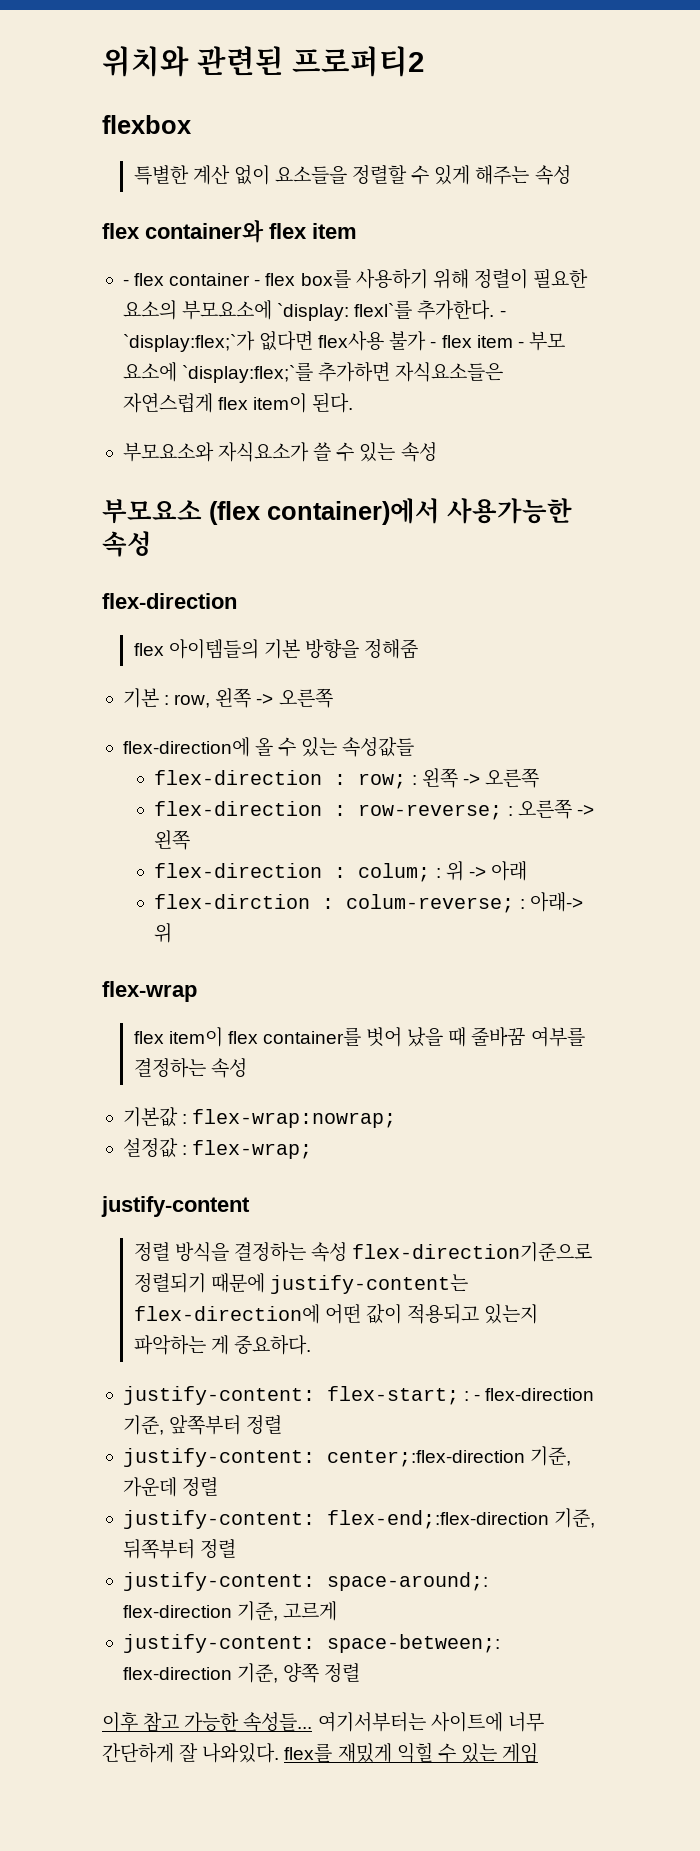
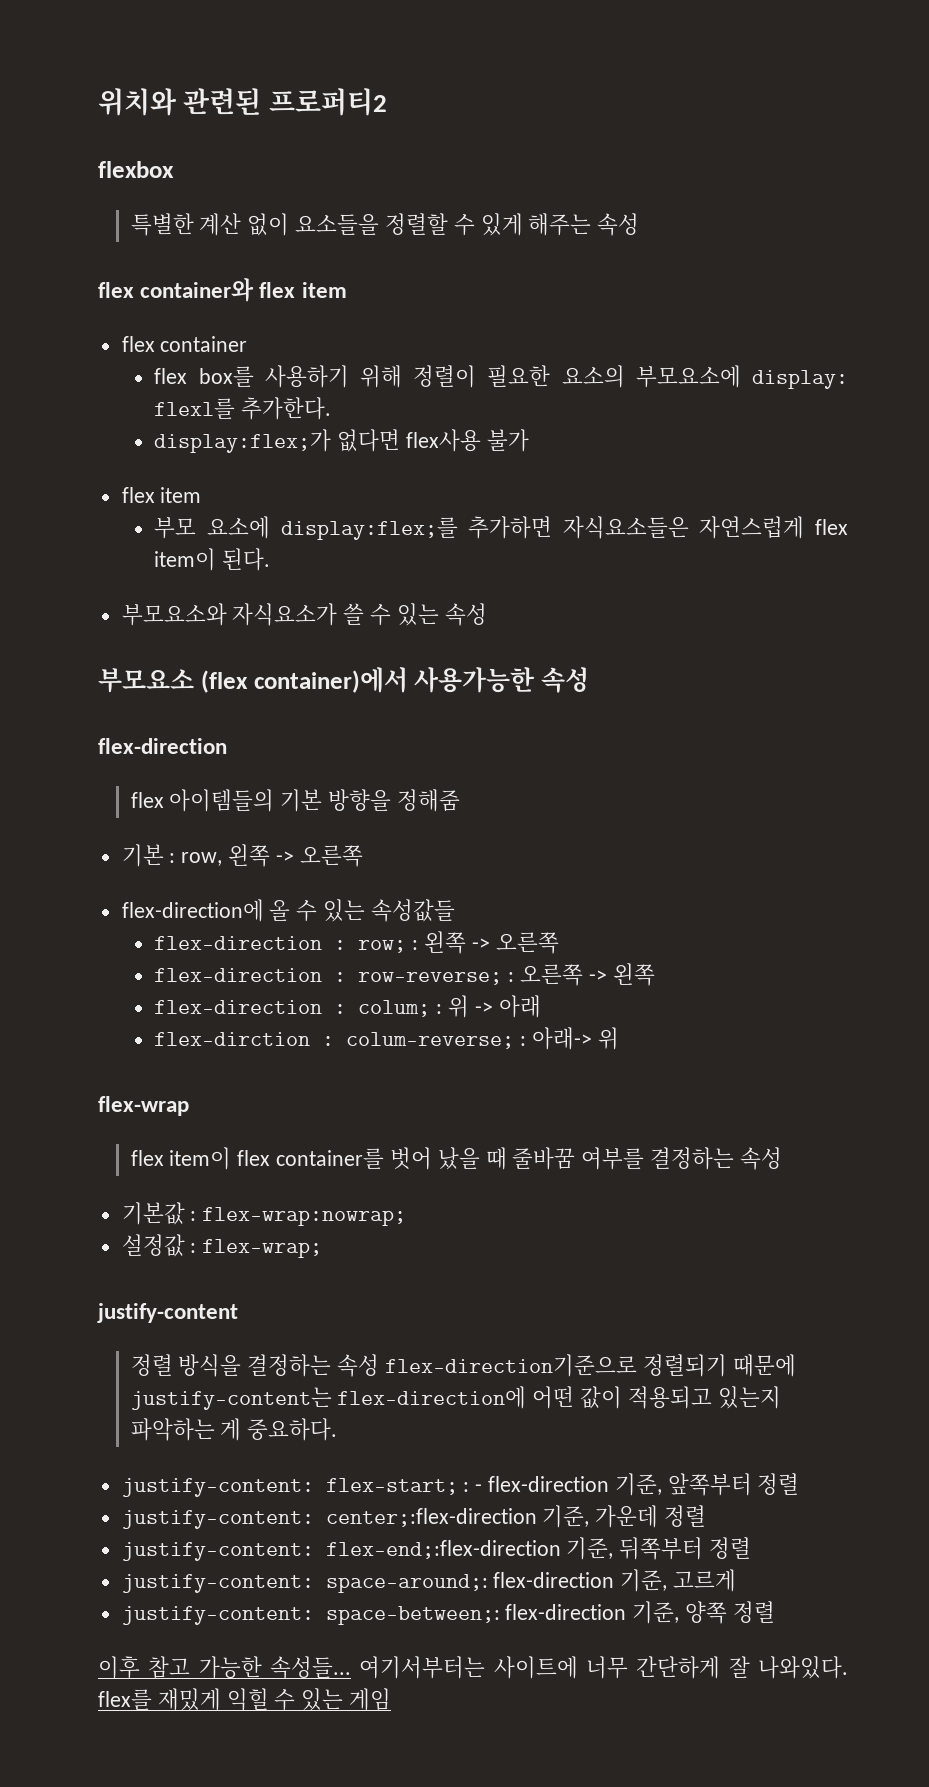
[122,279,129,286] - -> (347, 290) none
[254,279,261,286] - -> (248, 344) //
[277,300,413,321] `display: flexl`를 -> [752,370,848,389] [154,398,236,419] display: flexl를
[499,310,506,317] [122,331,255,352] - `display:flex;`가 -> [154,429,332,453] // display:flex;가
[430,335,524,348] - flex item - -> [121,487,202,503] // flex item //
[182,362,314,383] `display:flex;`를 -> [280,517,458,540] display:flex;를

